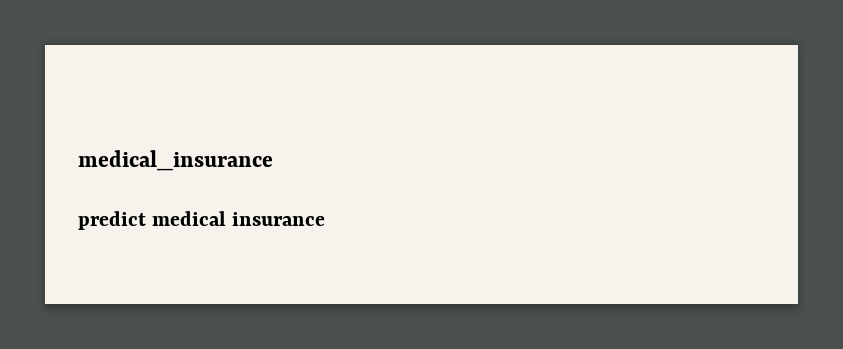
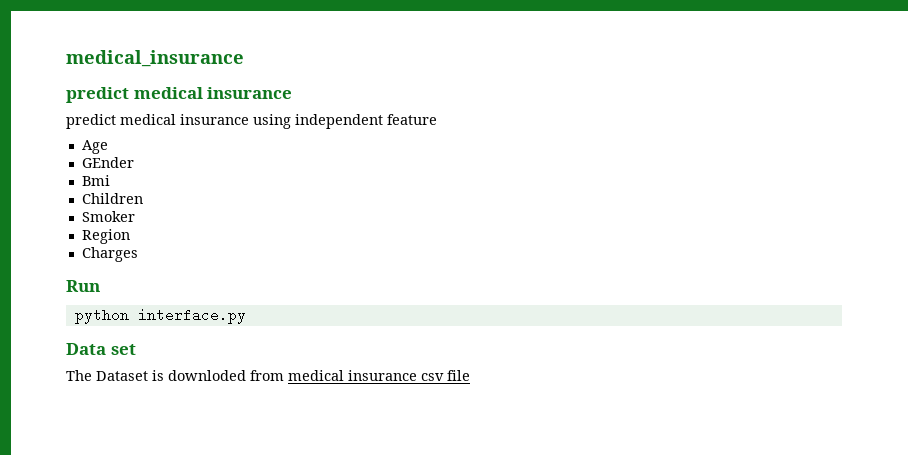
(326, 219) none -> [66,114,437,129] [81,140,108,154] [81,157,134,168] [81,175,110,186] [81,193,143,204] [81,211,135,222] [81,229,130,244] [81,247,138,262] [66,280,100,292] [74,308,246,324] [66,343,136,355] [66,370,470,381] // predict medical insurance using independent feature // Age // GEnder // Bmi // Children // Smoker // Region // Charges // Run // python interface.py // Data set // The Dataset is downloded from medical insurance csv file

